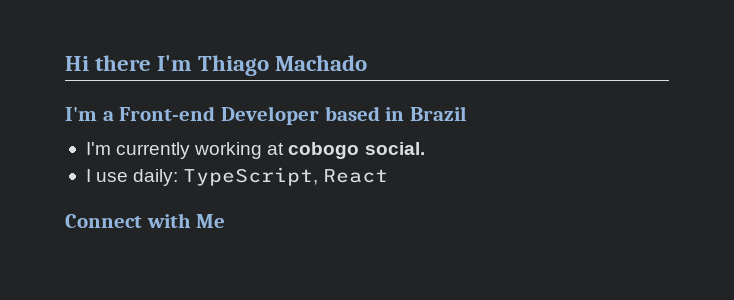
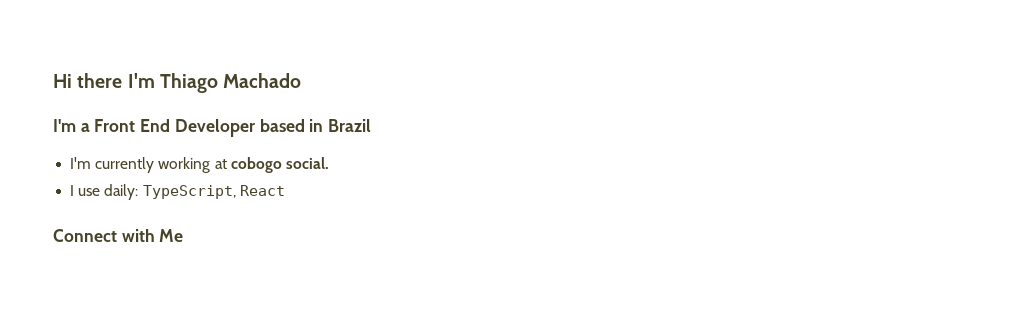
[119,106,216,121] Front-end -> [94,119,171,132] Front End

